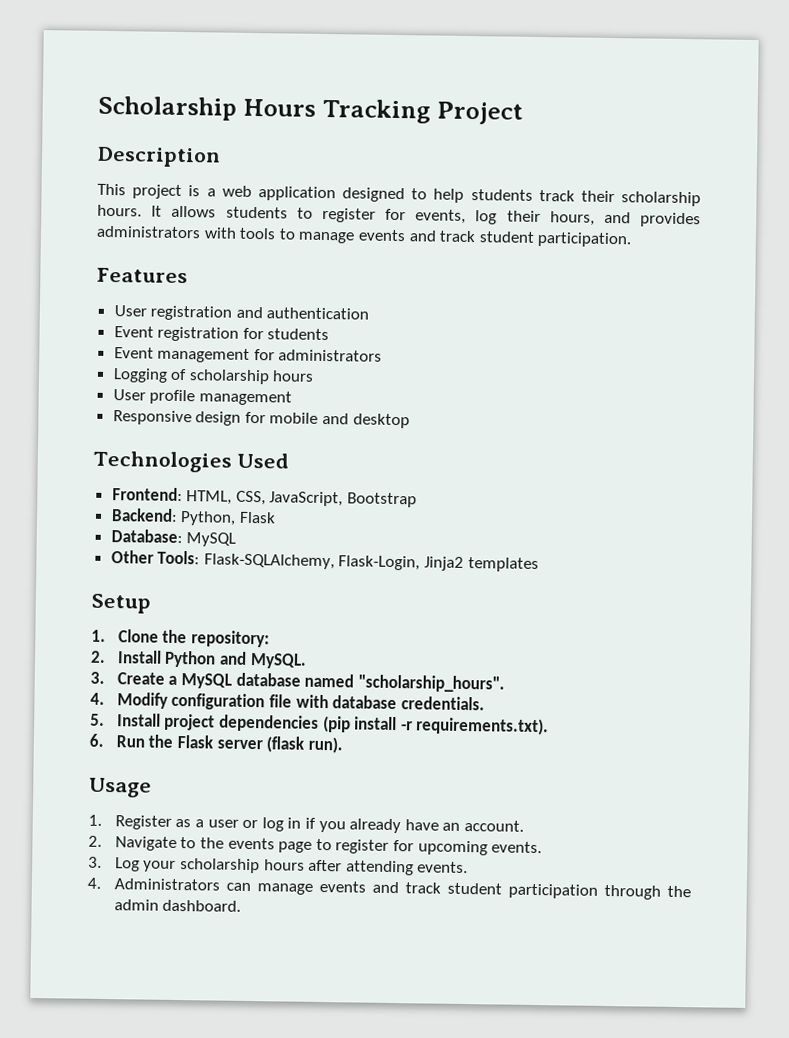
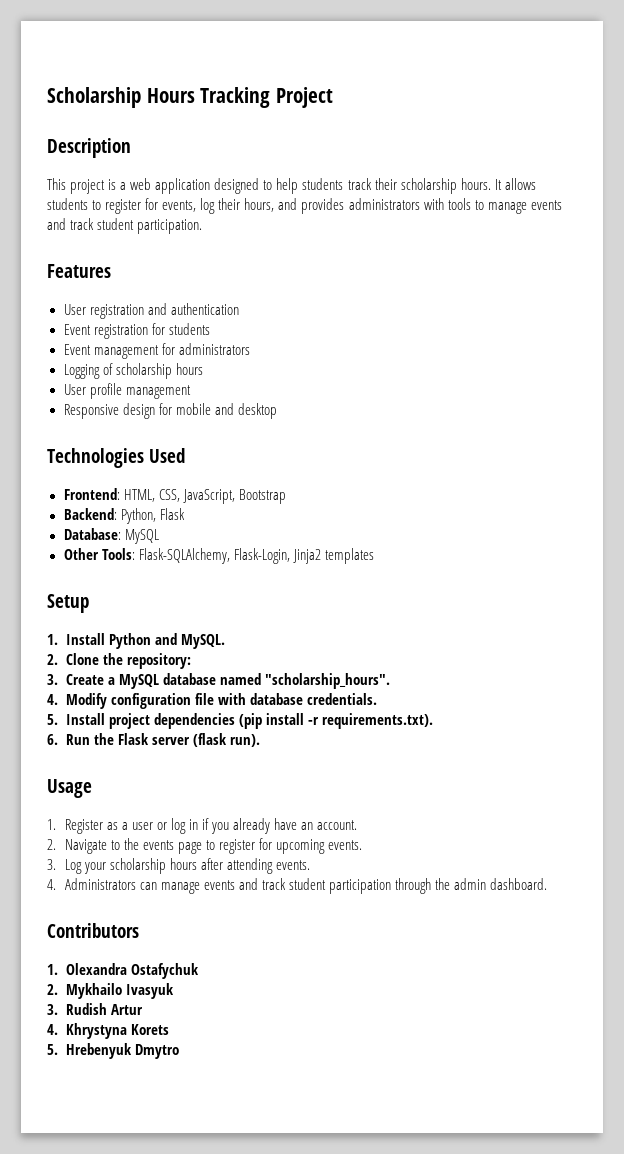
[117,629,271,648] [90,650,106,663] Clone the repository: // 2. -> (58, 639) none
(307, 660) none -> [47,653,191,669] // 2. Clone the repository:
(242, 905) none -> [47,923,139,938] [47,963,199,979] [47,983,174,999] [47,1003,143,1015] [47,1023,169,1039] [47,1043,179,1059] // Contributors // 1. Olexandra Ostafychuk // 2. Mykhailo Ivasyuk // 3. Rudish Artur // 4. Khrystyna Korets // 5. Hrebenyuk Dmytro

